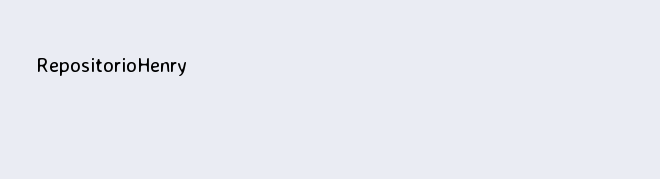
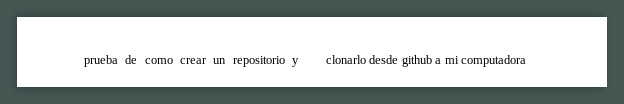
[36,58,187,76] RepositorioHenry -> [84,55,526,67] prueba de como crear un repositorio y clonarlo desde github a mi computadora

